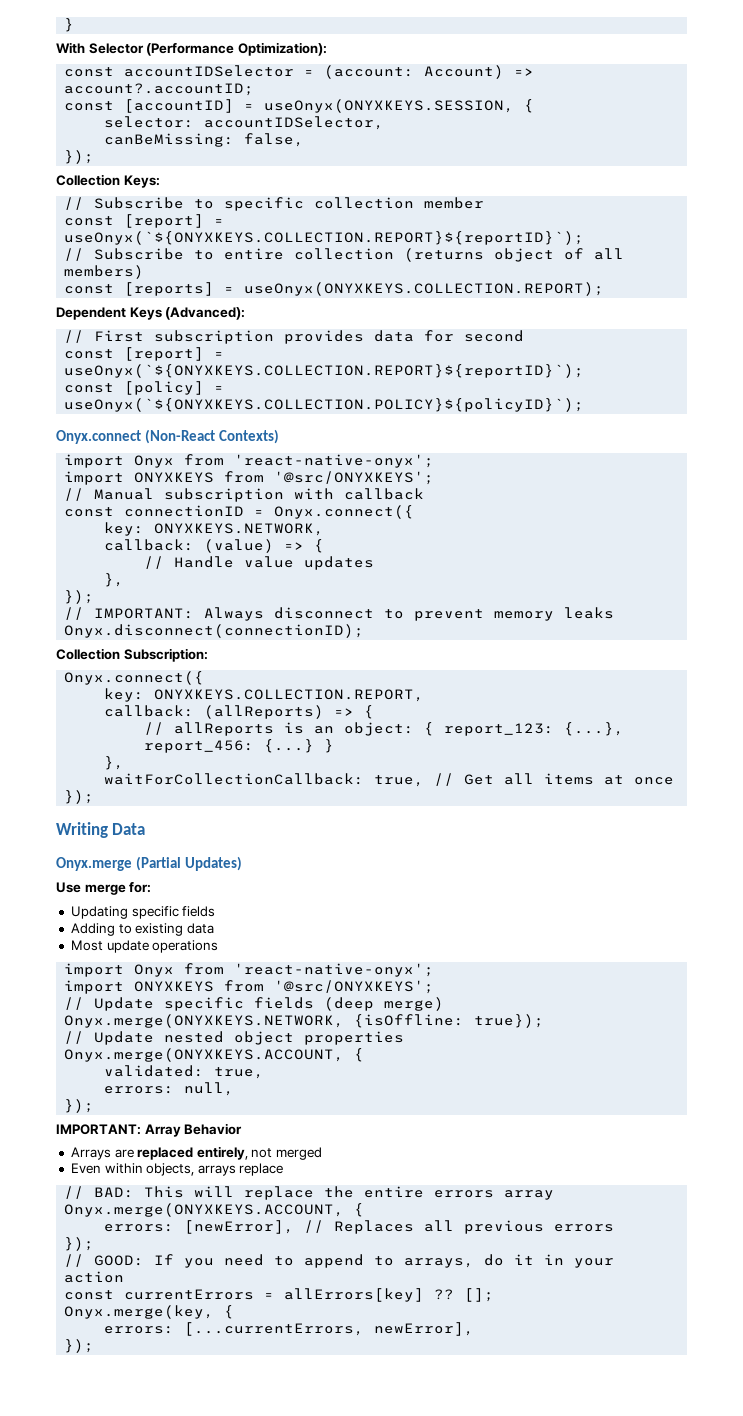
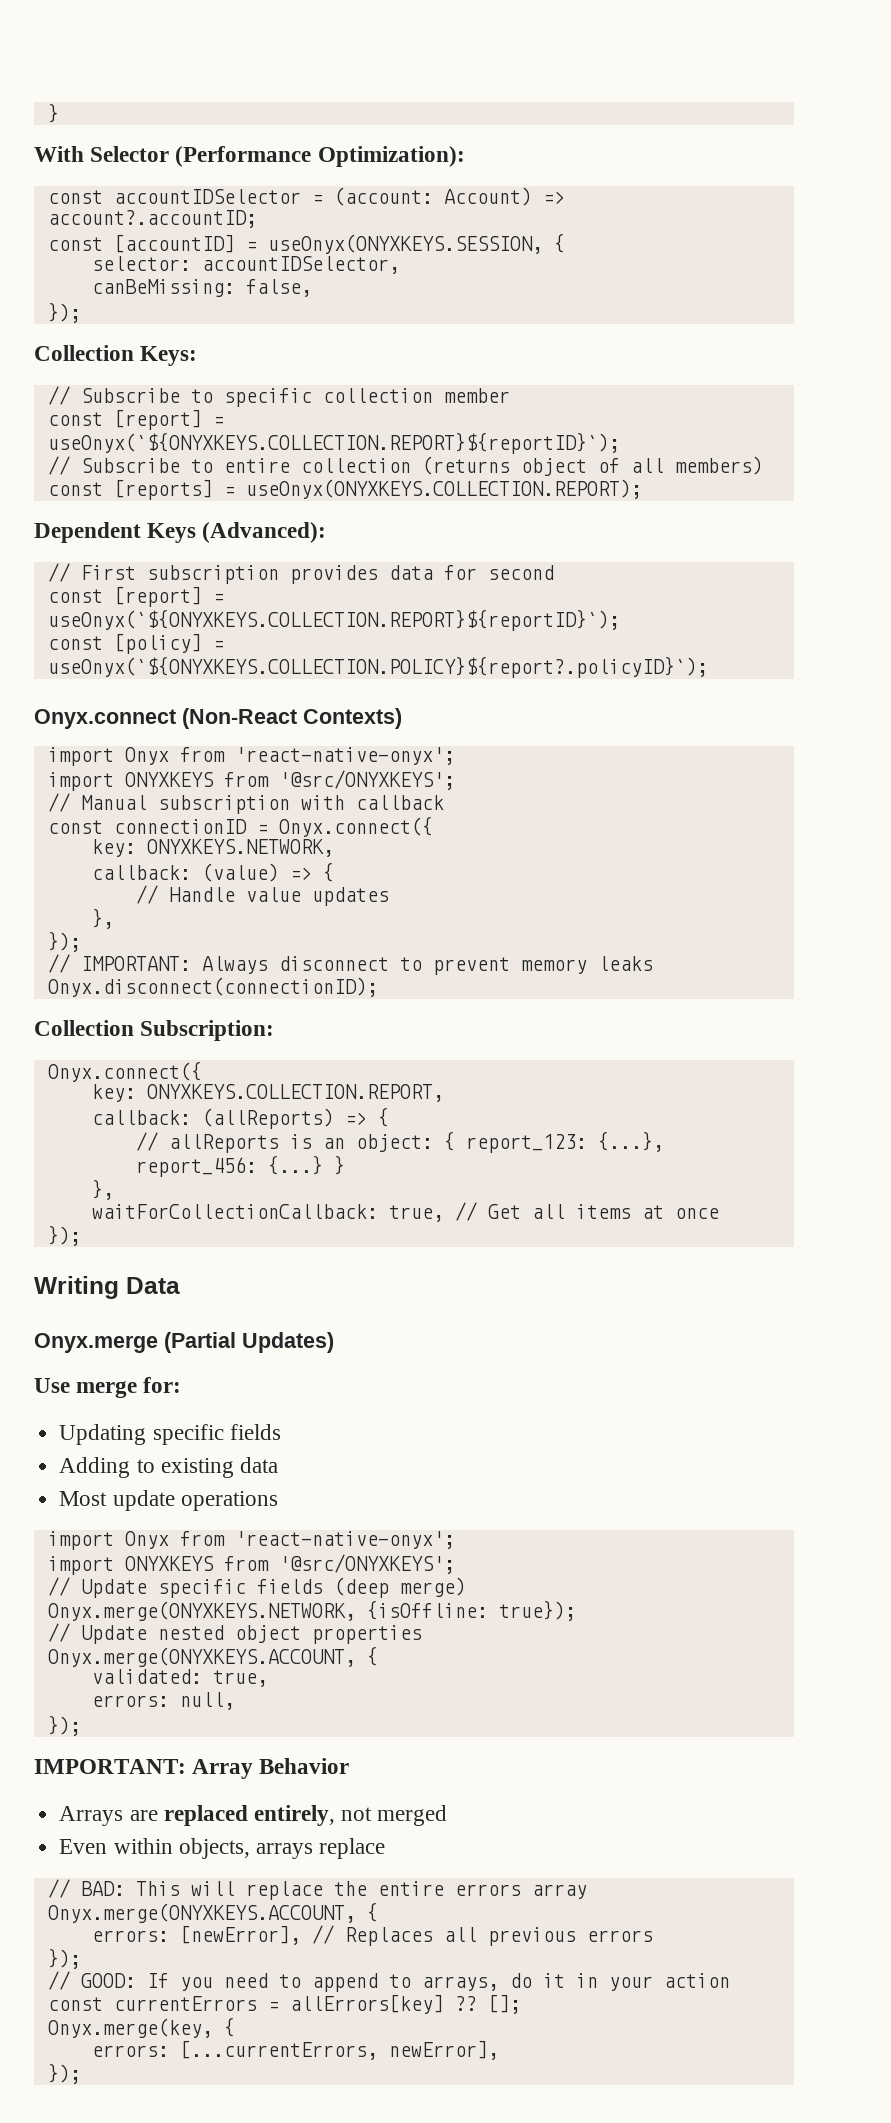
[64,398,585,412] useOnyx(`${ONYXKEYS.COLLECTION.POLICY}${policyID}`); -> [47,656,708,678] useOnyx(`${ONYXKEYS.COLLECTION.POLICY}${report?.policyID}`);

